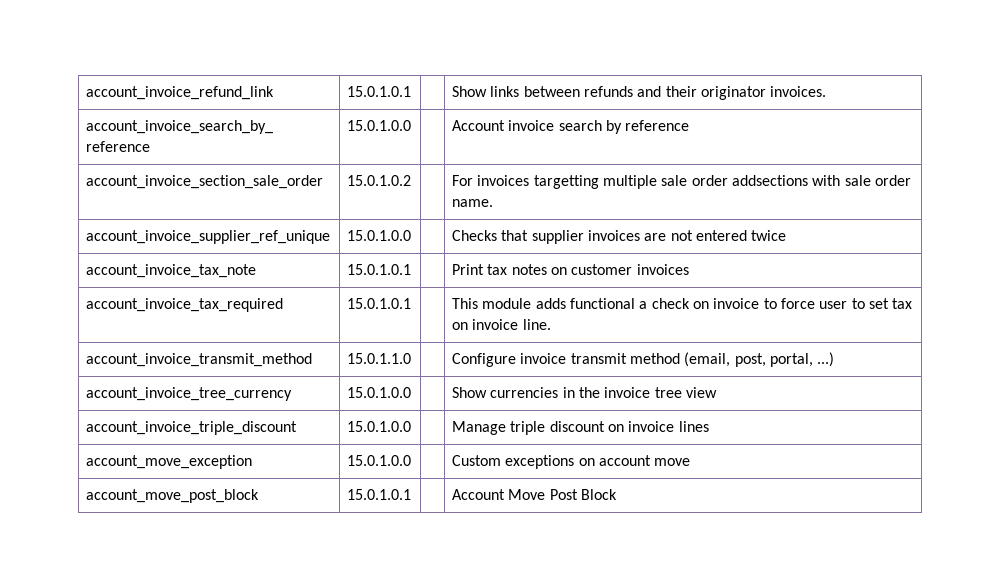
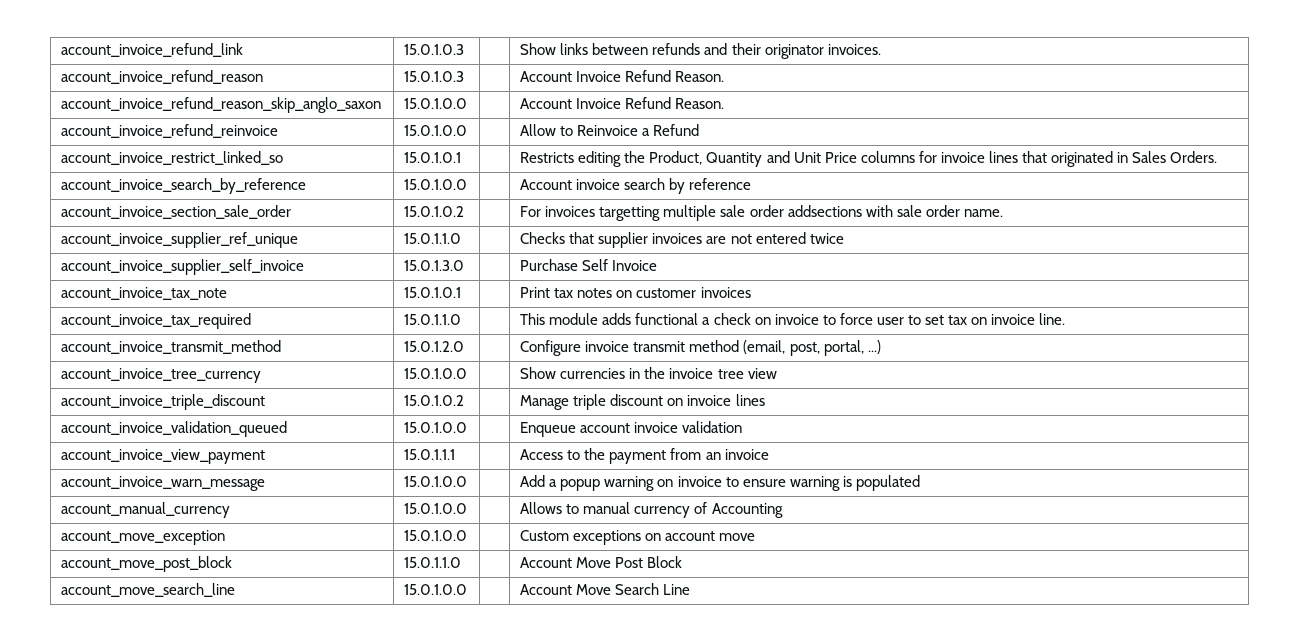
[347,86,412,97] 15.0.1.0.1 -> [404,44,465,55] 15.0.1.0.3
(827, 91) none -> [61,70,264,84] [404,71,465,82] [520,70,725,82] [61,97,382,113] [404,98,468,109] [520,97,725,109] [61,124,279,138] [404,125,468,136] [520,124,700,136] [61,151,284,165] [404,152,462,163] [520,151,1218,167] // account_invoice_refund_reason | 15.0.1.0.3 | | Account Invoice Refund Reason. // account_invoice_refund_reason_skip_anglo_saxon | 15.0.1.0.0 | | Account Invoice Refund Reason. // account_invoice_refund_reinvoice | 15.0.1.0.0 | | Allow to Reinvoice a Refund // account_invoice_restrict_linked_so | 15.0.1.0.1 | | Restricts editing the Product, Quantity and Unit Price columns for invoice lines that originated in Sales Orders.
[347,230,412,241] 15.0.1.0.0 -> [404,233,462,244] 15.0.1.1.0
(787, 235) none -> [61,259,305,275] [404,260,465,271] [520,259,658,271] // account_invoice_supplier_self_invoice | 15.0.1.3.0 | | Purchase Self Invoice
[347,298,412,309] 15.0.1.0.1 -> [404,314,462,325] 15.0.1.1.0
[347,353,412,364] 15.0.1.1.0 -> [404,341,465,352] 15.0.1.2.0
[347,421,412,432] 15.0.1.0.0 -> [404,395,465,406] 15.0.1.0.2
(709, 426) none -> [61,421,288,437] [404,422,468,433] [520,421,743,437] [61,449,266,464] [404,449,456,460] [520,448,769,464] [61,476,266,491] [404,476,468,487] [520,475,920,491] [61,502,231,518] [404,503,468,514] [520,502,783,518] // account_invoice_validation_queued | 15.0.1.0.0 | | Enqueue account invoice validation // account_invoice_view_payment | 15.0.1.1.1 | | Access to the payment from an invoice // account_invoice_warn_message | 15.0.1.0.0 | | Add a popup warning on invoice to ensure warning is populated // account_manual_currency | 15.0.1.0.0 | | Allows to manual currency of Accounting
[347,489,412,500] 15.0.1.0.1 -> [404,557,462,568] 15.0.1.1.0
(618, 494) none -> [61,583,236,597] [404,584,468,595] [520,583,691,595] // account_move_search_line | 15.0.1.0.0 | | Account Move Search Line

